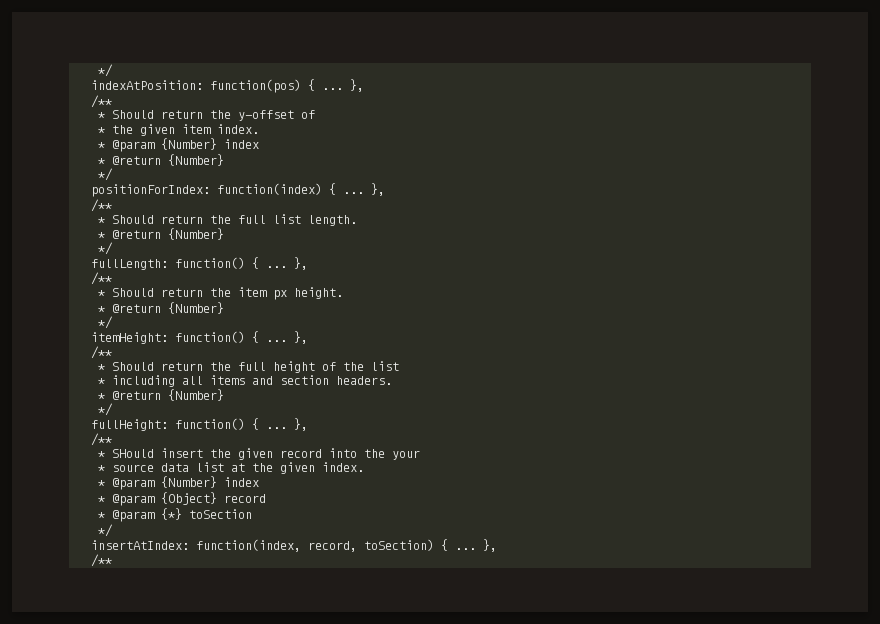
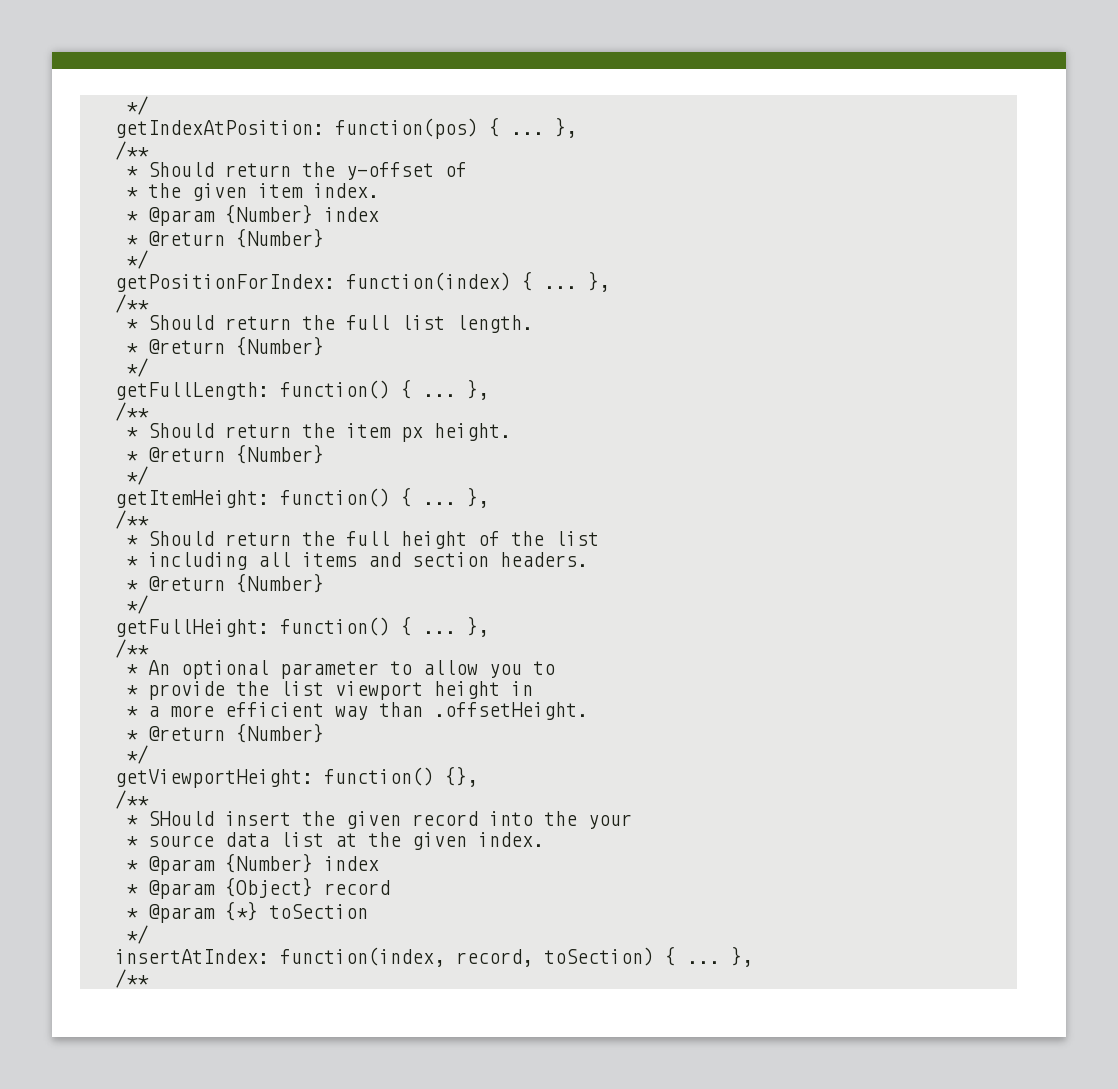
[97,64,113,77] [90,80,203,90] */ // indexAtPosition: -> [125,96,148,115] [114,120,324,138] */ // getIndexAtPosition:
[90,184,210,197] positionForIndex: -> [114,274,335,292] getPositionForIndex:
[90,259,168,270] fullLength: -> [114,382,269,400] getFullLength:
[90,332,168,344] itemHeight: -> [114,490,269,508] getItemHeight:
[90,418,308,431] [90,433,112,446] fullHeight: function() { ... }, // /** -> [114,616,489,637] [114,639,149,658] [125,660,555,679] [125,681,533,700] [125,702,588,720] [125,723,324,743] [125,745,148,764] [114,766,478,788] [114,790,149,809] getFullHeight: function() { ... }, // /** // * An optional parameter to allow you to // * provide the list viewport height in // * a more efficient way than .offsetHeight. // * @return {Number} // */ // getViewportHeight: function() {}, // /**

